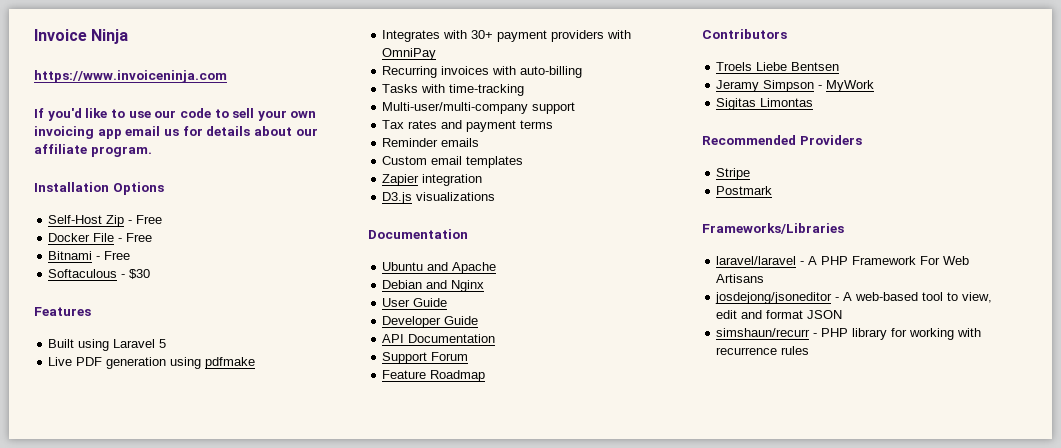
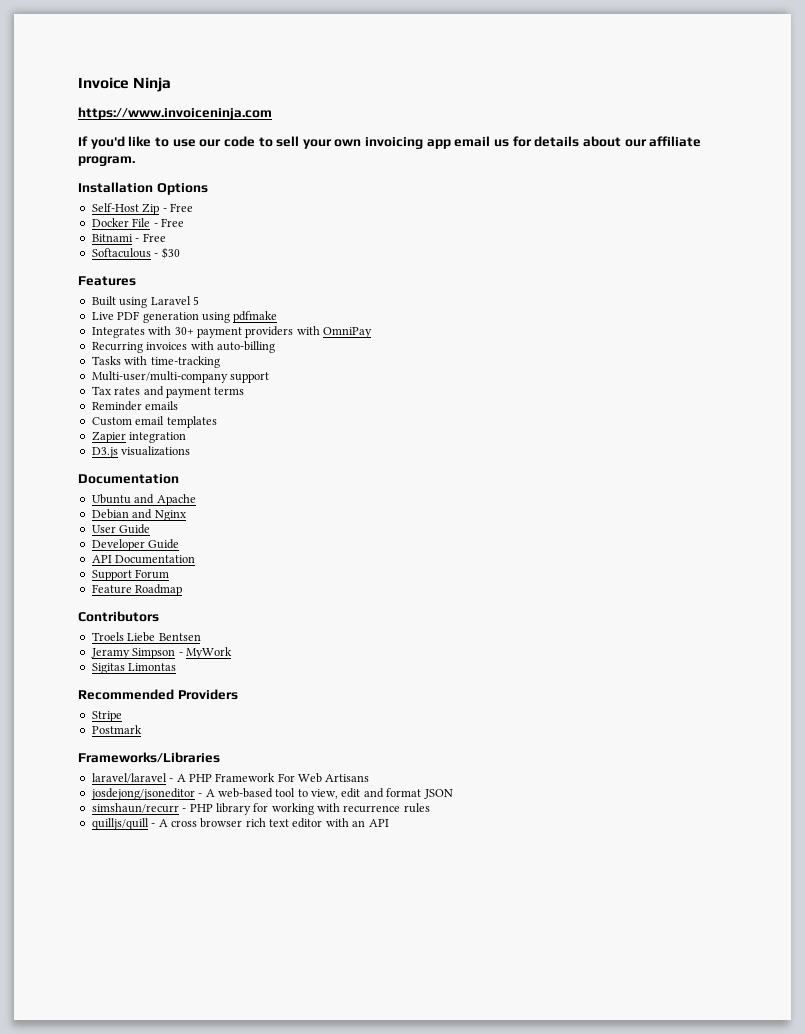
(810, 350) none -> [91,818,389,830] // quilljs/quill - A cross browser rich text editor with an API

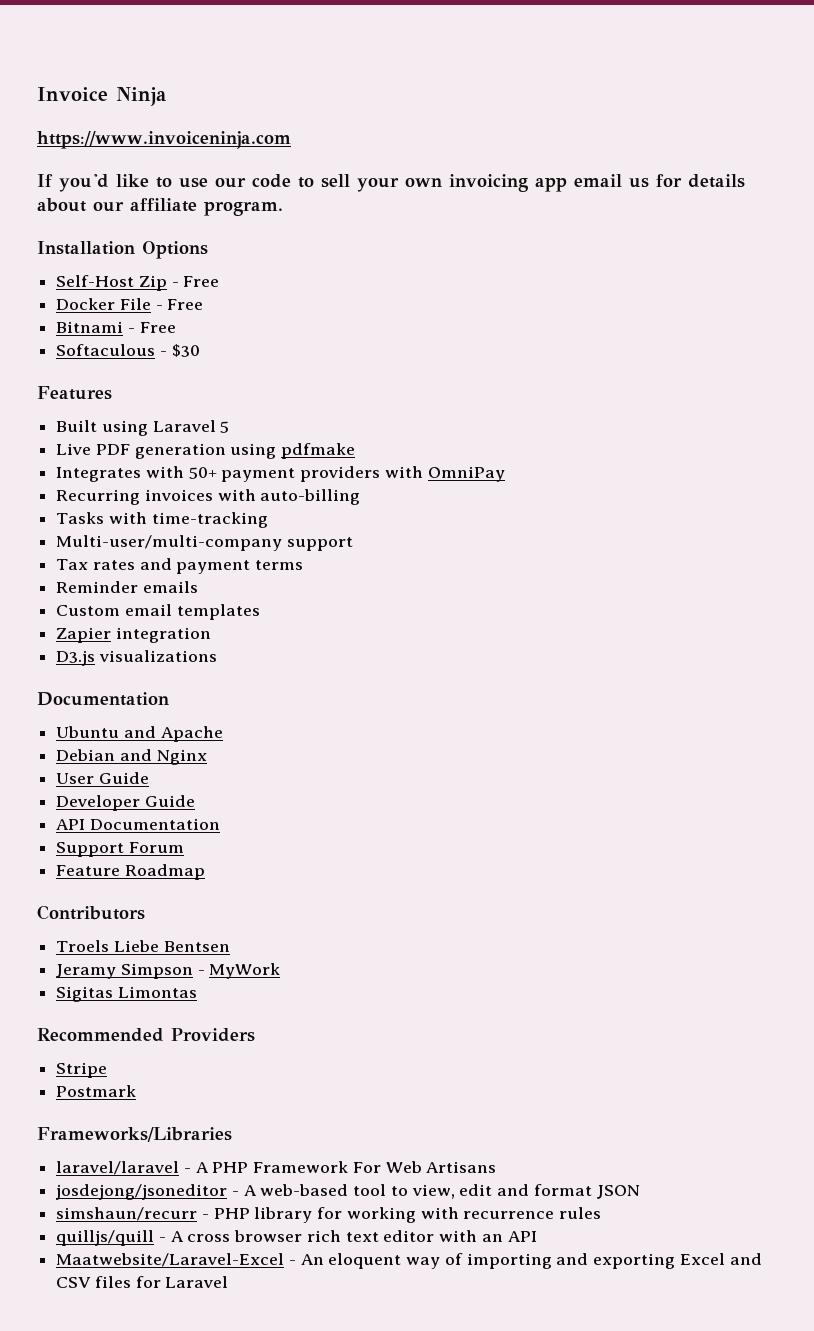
[174,327,194,335] 30+ -> [188,467,217,479] 50+
(389, 823) none -> [56,1253,762,1269] [56,1276,229,1288] // Maatwebsite/Laravel-Excel - An eloquent way of importing and exporting Excel and CSV files for Laravel

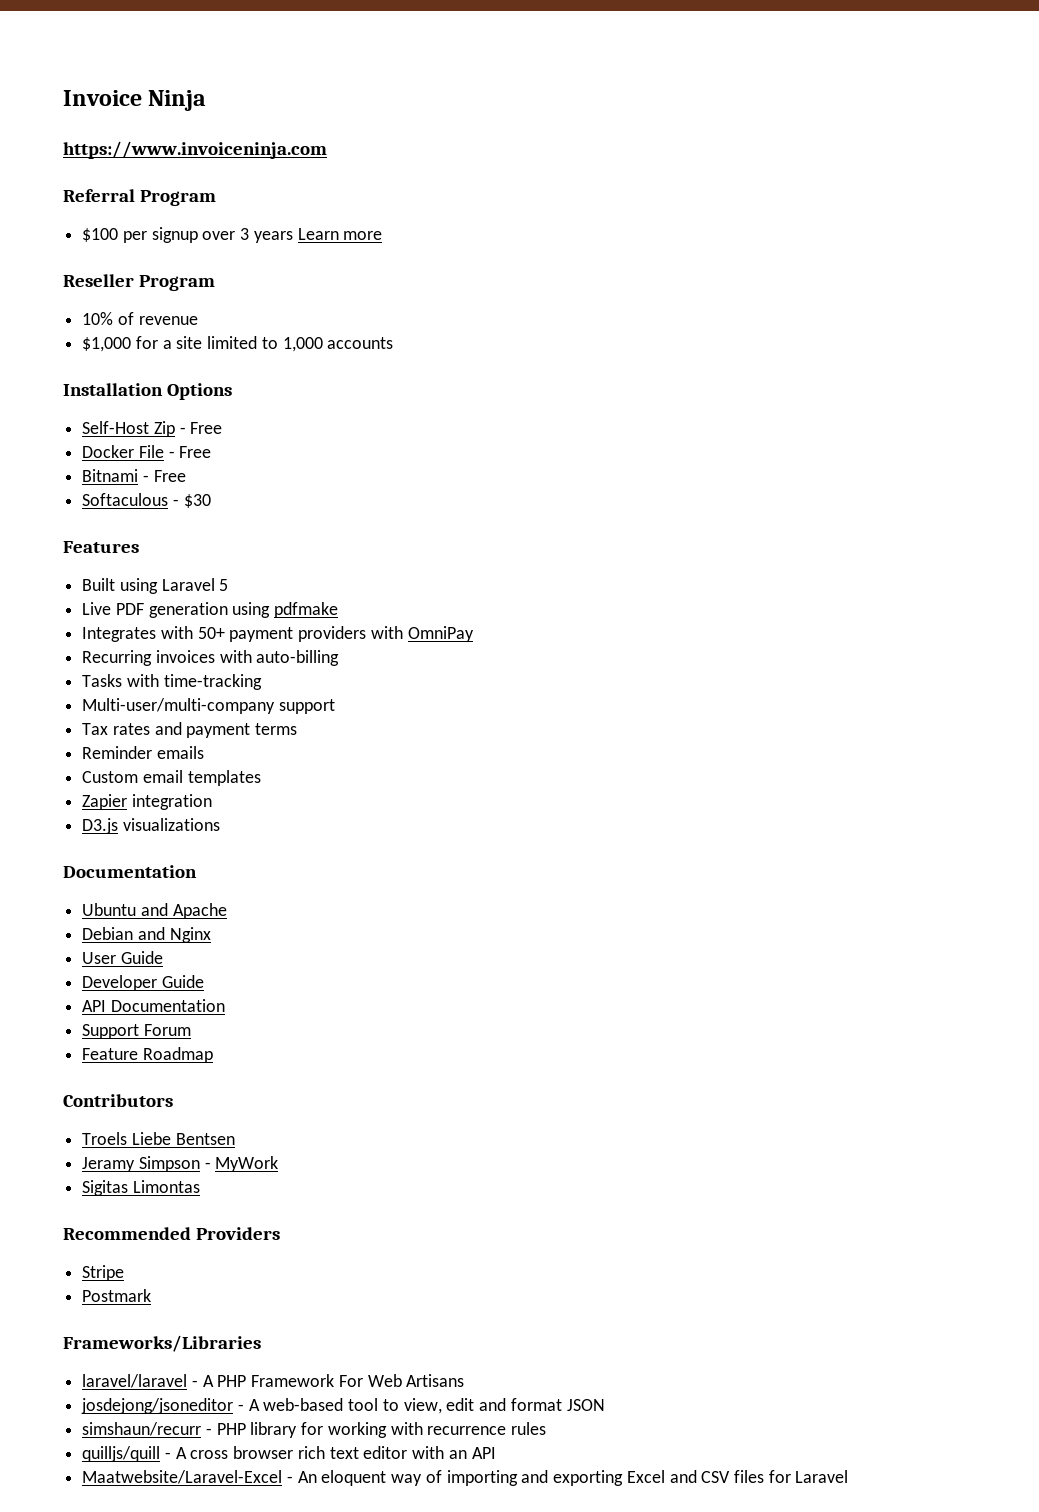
[37,174,745,192] [37,198,283,216] If you'd like to use our code to sell your own invoicing app email us for details about our affiliate program. -> [63,189,216,206] [82,227,383,243] [63,274,215,291] [82,312,198,325] [82,336,394,352] Referral Program // $100 per signup over 3 years Learn more // Reseller Program // 10% of revenue // $1,000 for a site limited to 1,000 accounts

